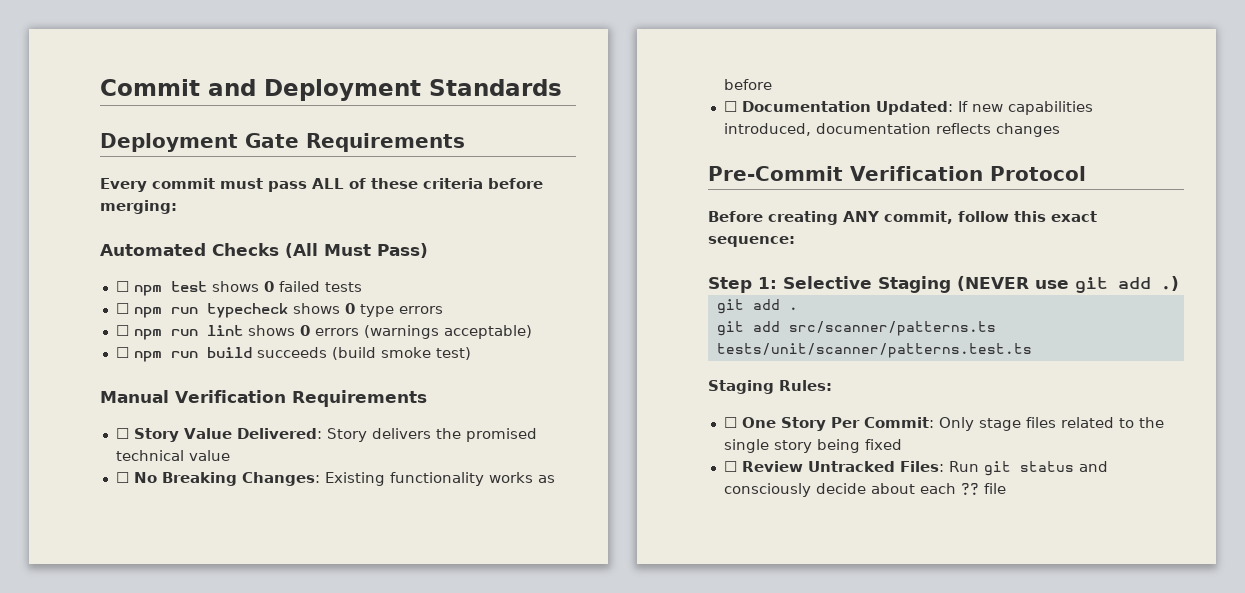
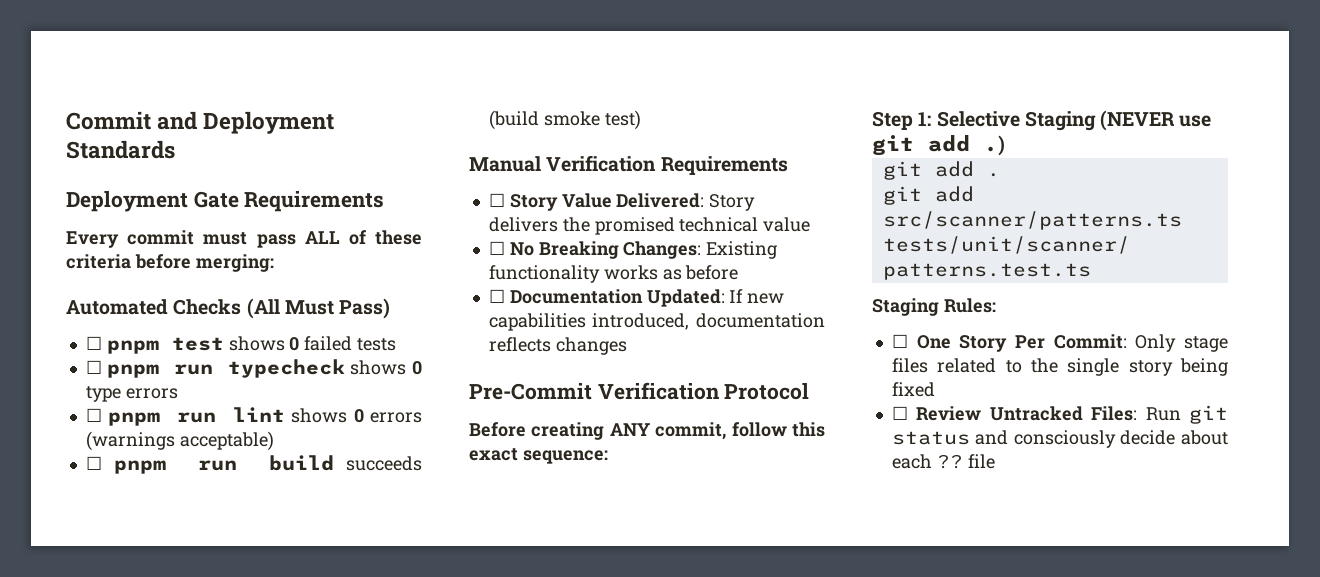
[133,285,162,296] npm -> [106,340,159,354] pnpm
[133,307,162,318] npm -> [107,364,160,378] pnpm
[133,329,162,340] npm -> [108,412,161,426] pnpm
[133,351,162,362] npm -> [113,460,166,474] pnpm

